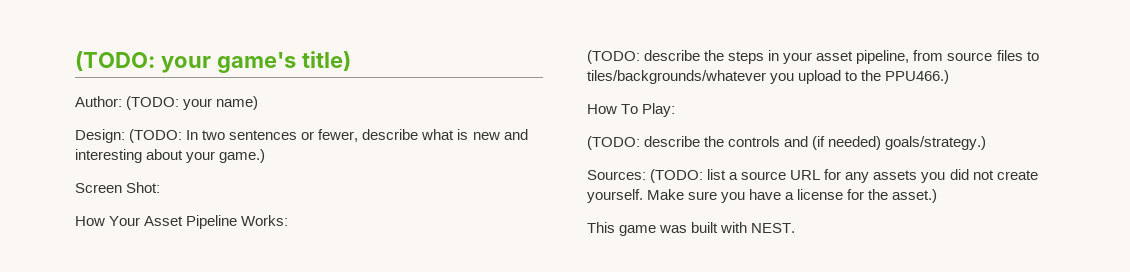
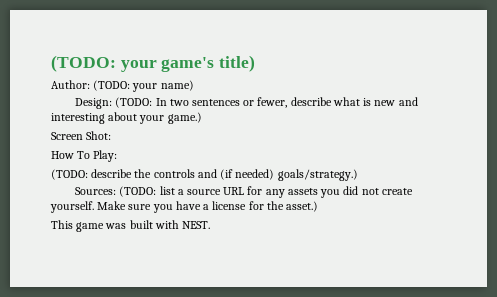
[75,215,289,229] [587,50,1039,64] [587,70,950,84] // How Your Asset Pipeline Works: // (TODO: describe the steps in your asset pipeline, from source files to tiles/backgrounds/whatever you upload to the PPU466.) -> (112, 135) none

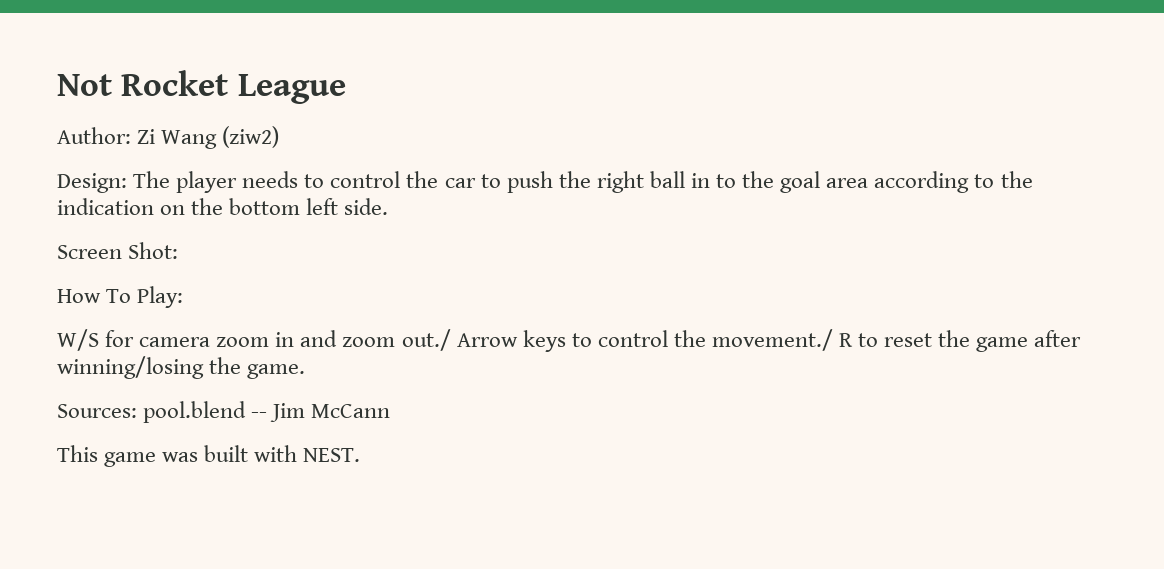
[51,55,256,72] [51,80,194,92] [75,97,418,109] [51,112,202,124] (TODO: your game's title) // Author: (TODO: your name) // Design: (TODO: In two sentences or fewer, describe what is new and interesting about your game.) -> [57,70,346,104] [57,126,280,149] [57,171,1033,193] [57,198,389,215] Not Rocket League // Author: Zi Wang (ziw2) // Design: The player needs to control the car to push the right ball in to the goal area according to the indication on the bottom left side.
[51,169,358,181] [75,186,413,198] [50,201,319,213] (TODO: describe the controls and (if needed) goals/strategy.) // Sources: (TODO: list a source URL for any assets you did not create yourself. Make sure you have a license for the asset.) -> [57,329,1082,352] [57,356,306,379] [57,401,391,423] W/S for camera zoom in and zoom out./ Arrow keys to control the movement./ R to reset the game after winning/losing the game. // Sources: pool.blend -- Jim McCann

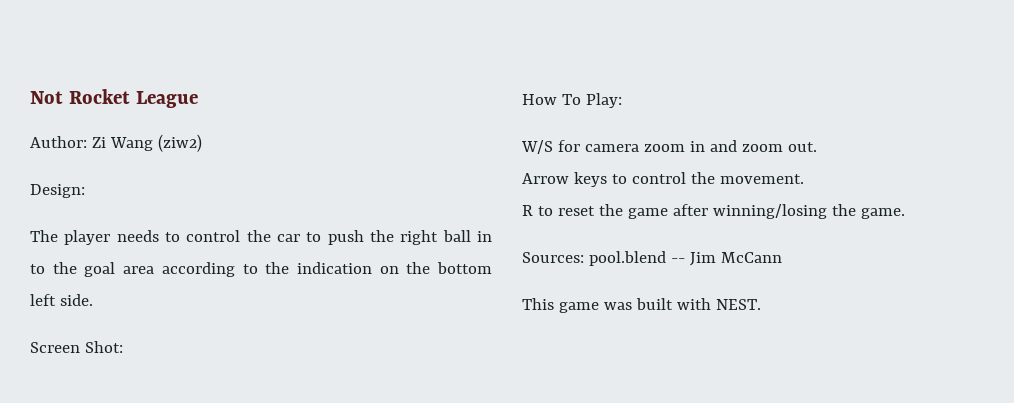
(127, 183) none -> (85, 191) //
[401,329,451,351] out./ -> [787,142,817,152] out. //
[711,329,833,351] movement./ -> [719,174,804,184] movement. //

